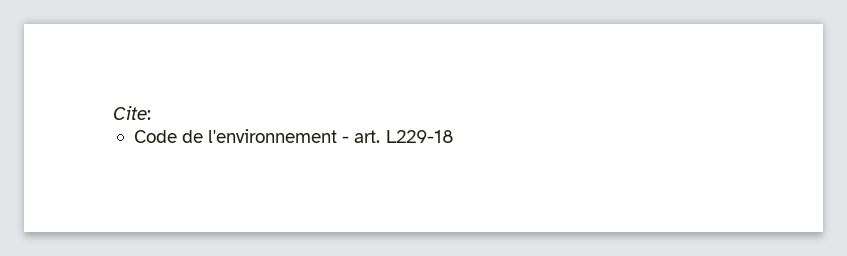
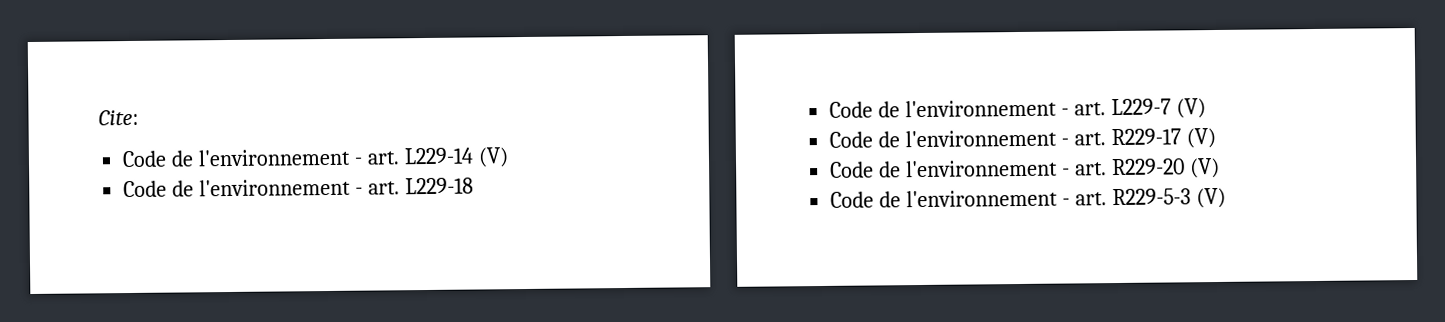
(151, 113) none -> [122,147,509,168] // Code de l'environnement - art. L229-14 (V)
(454, 136) none -> [829,98,1206,119] [829,128,1216,149] [830,157,1220,179] [830,187,1226,209] // Code de l'environnement - art. L229-7 (V) // Code de l'environnement - art. R229-17 (V) // Code de l'environnement - art. R229-20 (V) // Code de l'environnement - art. R229-5-3 (V)

